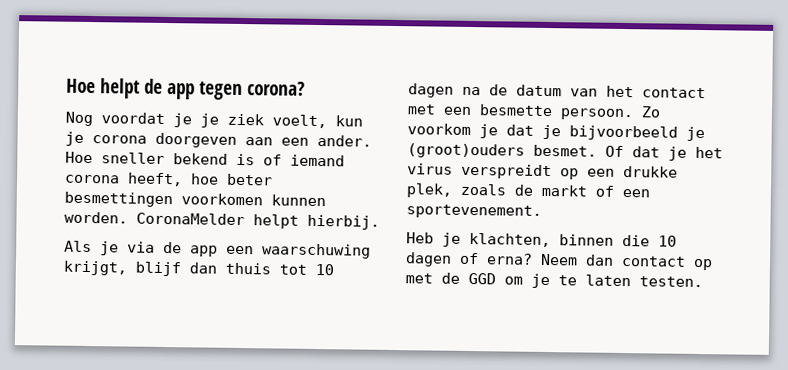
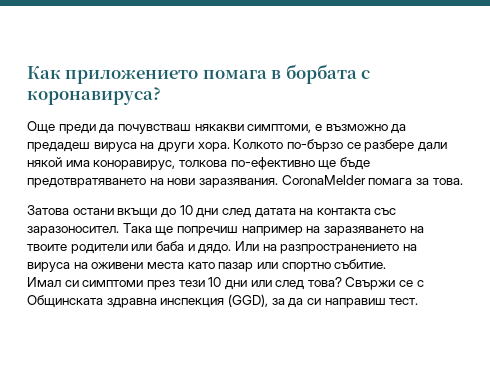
[66,78,305,101] [65,111,363,129] [65,131,372,148] [65,151,345,167] [65,172,273,187] [64,191,326,208] [64,211,380,230] [64,240,371,259] [63,260,334,277] [408,83,706,99] [407,104,661,121] [407,123,705,142] [407,143,723,161] [407,163,678,180] [406,183,650,198] [406,204,542,219] [406,232,677,248] [405,252,713,271] [405,272,703,289] Hoe helpt de app tegen corona? // Nog voordat je je ziek voelt, kun je corona doorgeven aan een ander. Hoe sneller bekend is of iemand corona heeft, hoe beter besmettingen voorkomen kunnen worden. CoronaMelder helpt hierbij. // Als je via de app een waarschuwing krijgt, blijf dan thuis tot 10 dagen na de datum van het contact met een besmette persoon. Zo voorkom je dat je bijvoorbeeld je (groot)ouders besmet. Of dat je het virus verspreidt op een drukke plek, zoals de markt of een sportevenement. // Heb je klachten, binnen die 10 dagen of erna? Neem dan contact op met de GGD om je te laten testen. -> [27,64,371,84] [27,87,161,105] [27,121,407,134] [27,139,447,152] [27,157,370,170] [27,175,463,188] [27,205,397,218] [27,223,424,236] [27,241,417,254] [27,259,387,272] [27,277,424,290] [27,294,419,308] Как приложението помага в борбата с коронавируса? // Още преди да почувстваш някакви симптоми, е възможно да предадеш вируса на други хора. Колкото по-бързо се разбере дали някой има коноравирус, толкова по-ефективно ще бъде предотвратяването на нови заразявания. CoronaMelder помага за това. // Затова остани вкъщи до 10 дни след датата на контакта със заразоносител. Така ще попречиш например на заразяването на твоите родители или баба и дядо. Или на разпространението на вируса на оживени места като пазар или спортно събитие. // Имал си симптоми през тези 10 дни или след това? Свържи се с Общинската здравна инспекция (GGD), за да си направиш тест.

